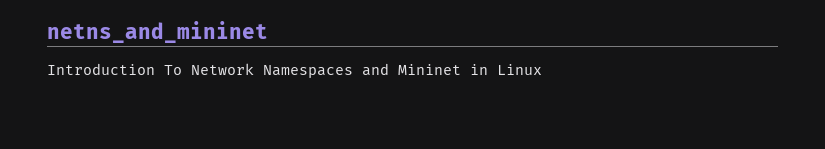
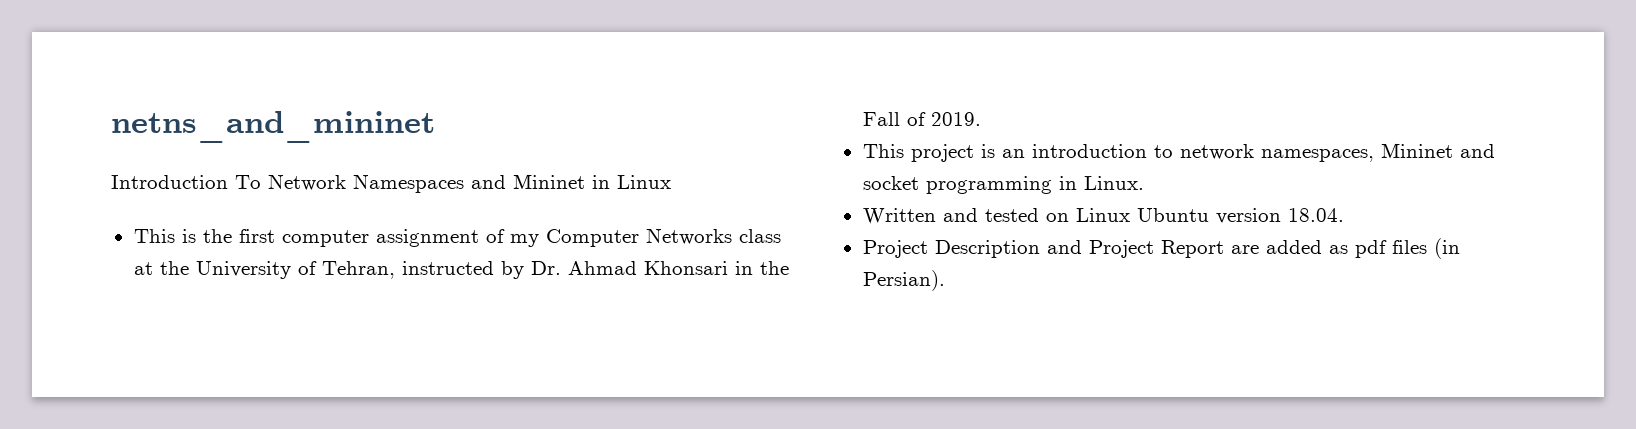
(542, 69) none -> [133,228,781,247] [133,261,789,279] [862,112,981,126] [862,143,1495,162] [862,176,1144,194] [862,208,1344,224] [862,238,1460,259] [862,270,945,291] // This is the first computer assignment of my Computer Networks class at the University of Tehran, instructed by Dr. Ahmad Khonsari in the Fall of 2019. // This project is an introduction to network namespaces, Mininet and socket programming in Linux. // Written and tested on Linux Ubuntu version 18.04. // Project Description and Project Report are added as pdf files (in Persian).

